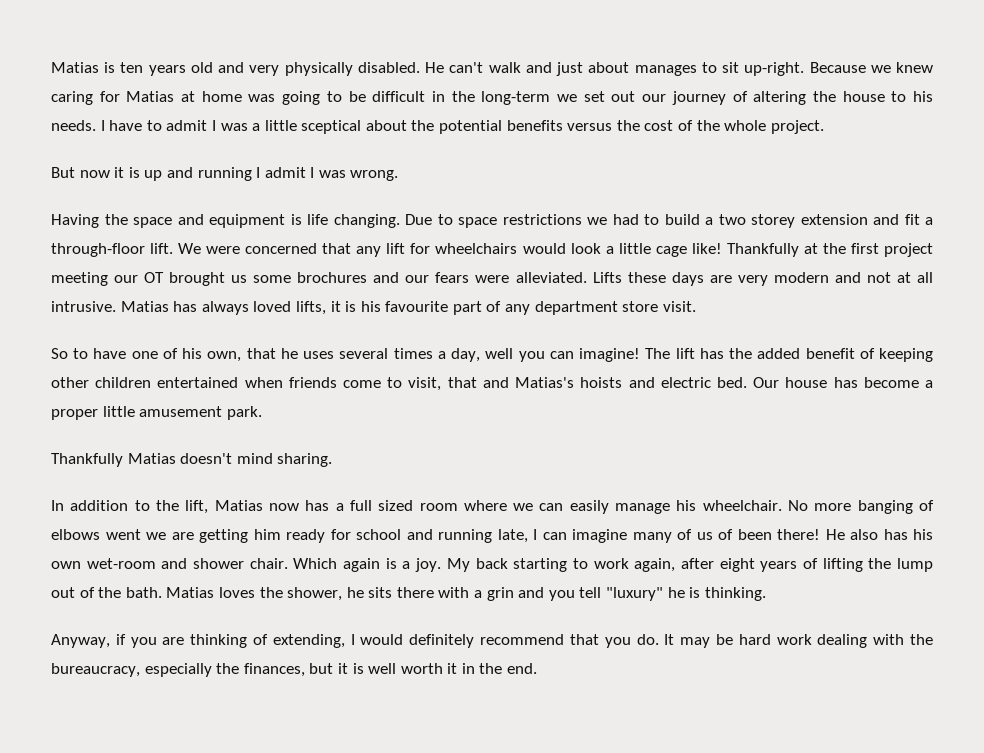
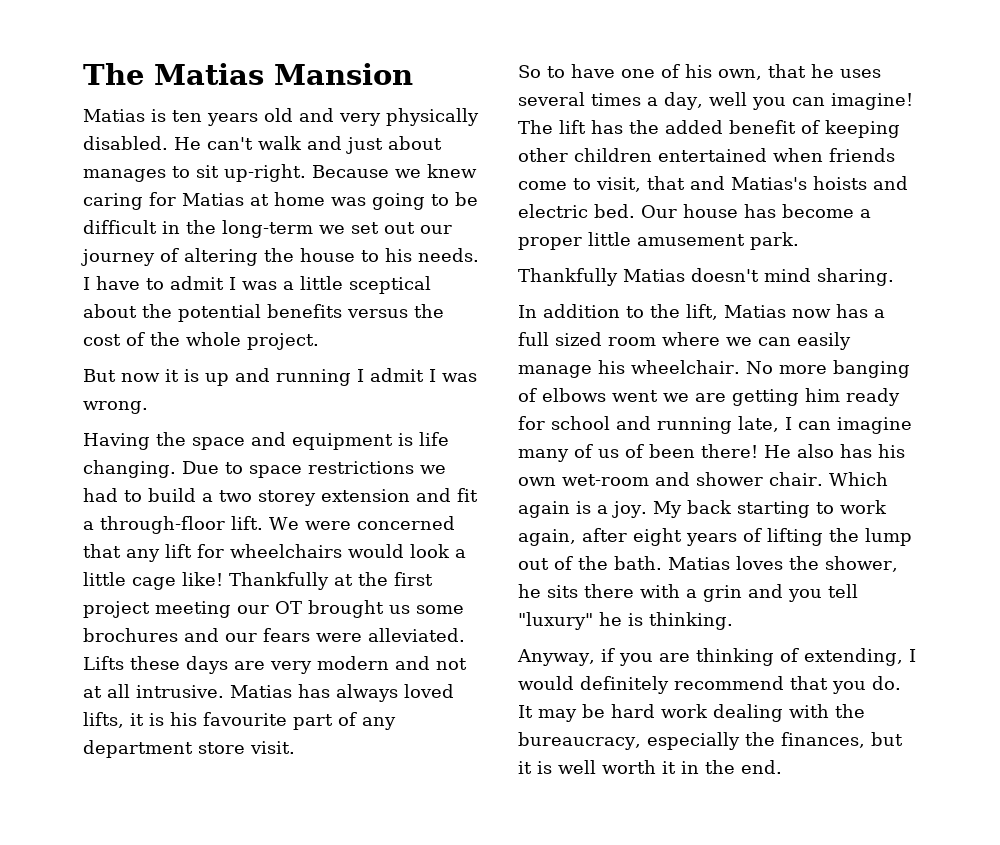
(51, 67) none -> [83,63,413,85] The Matias Mansion //

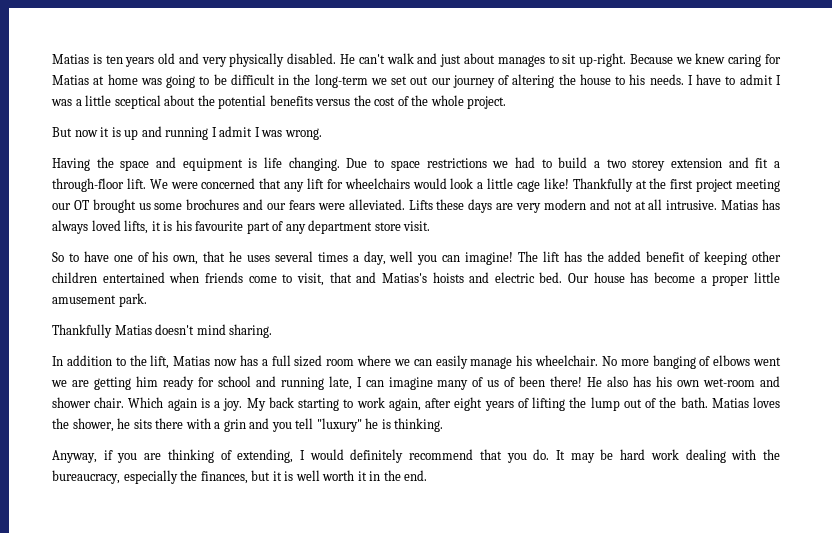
[83,63,413,85] The Matias Mansion // -> (52, 59) none

